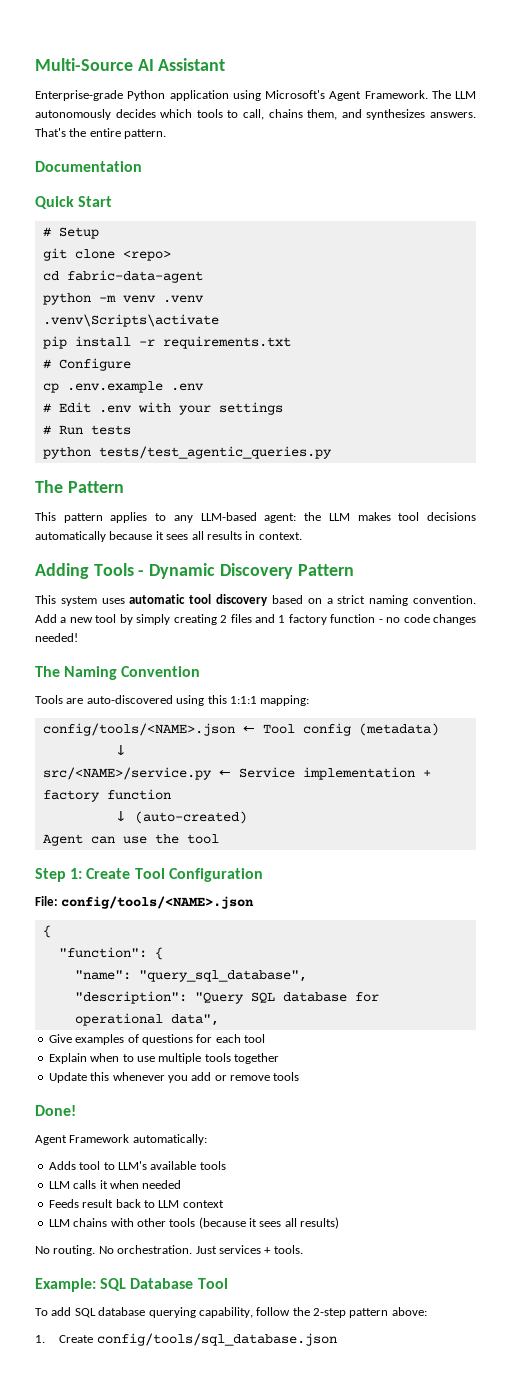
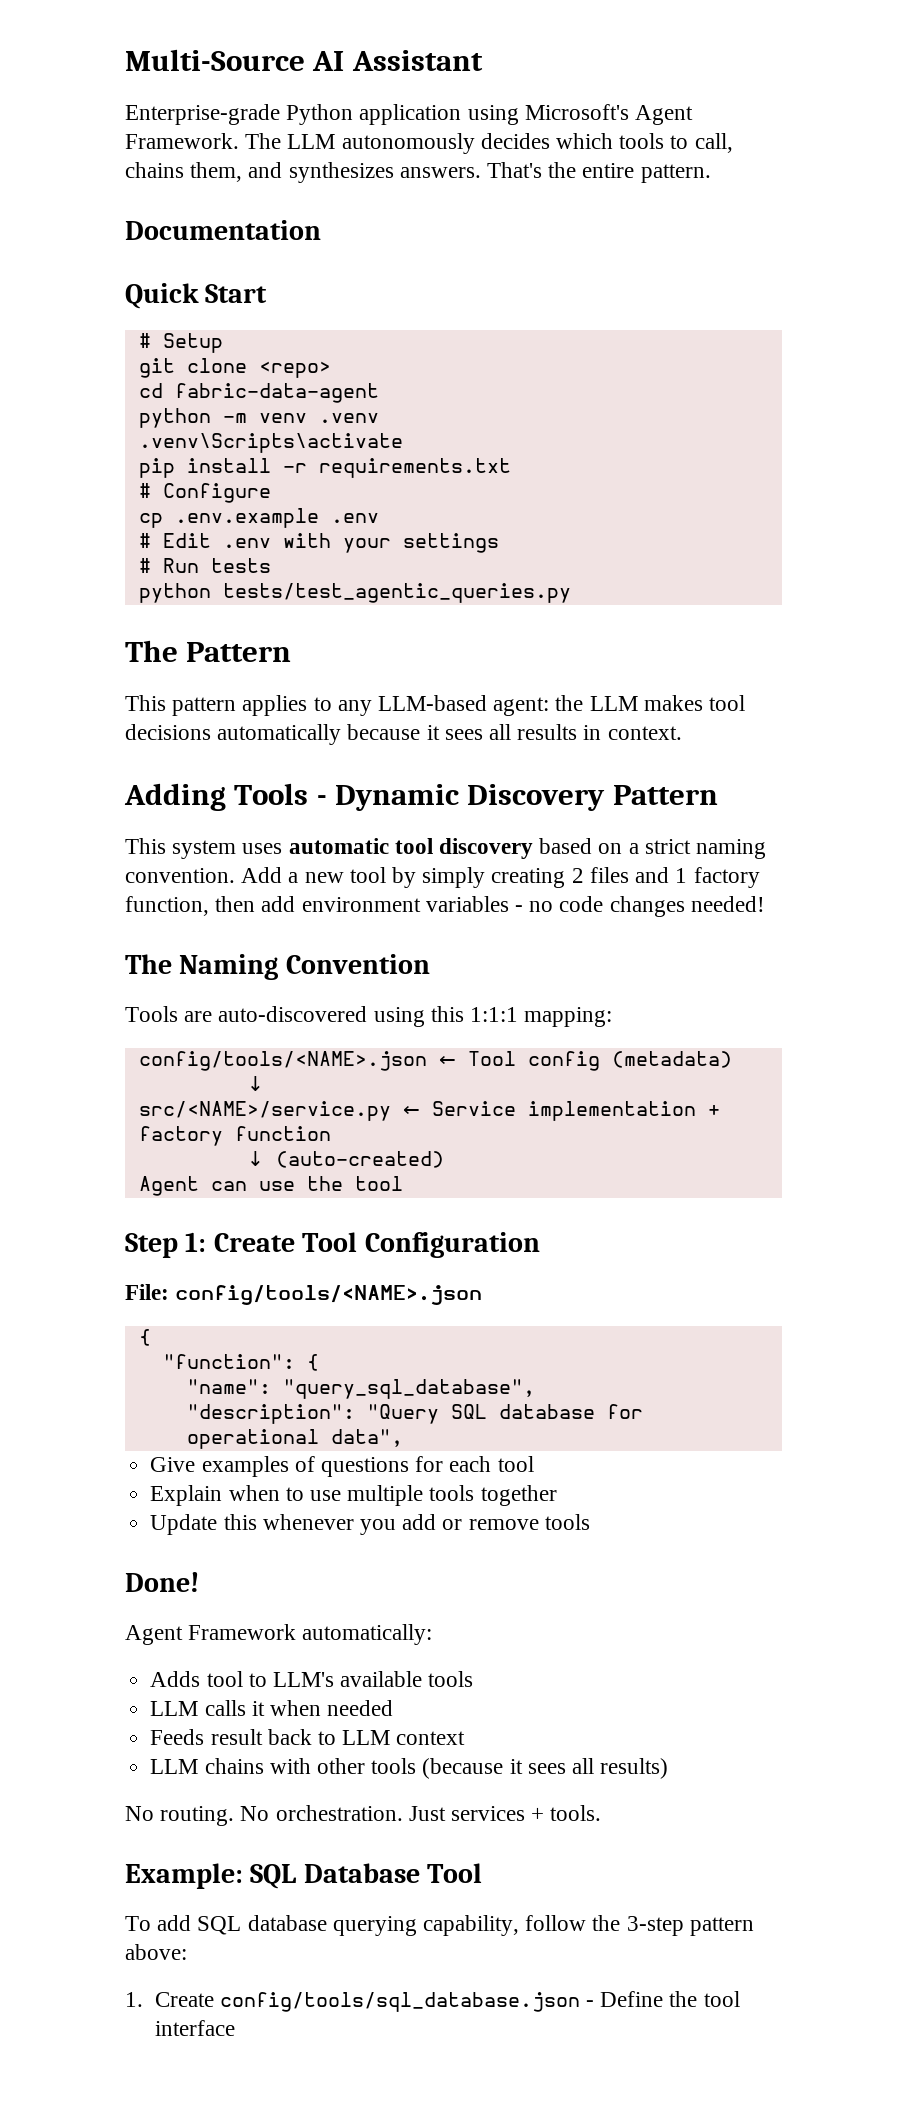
[330,614,376,623] function -> [125,896,509,916] function, then add environment variables
[313,1308,346,1318] 2-step -> [626,1916,684,1936] 3-step
(337, 1339) none -> [585,1991,740,2007] [154,2020,235,2036] - Define the tool interface

